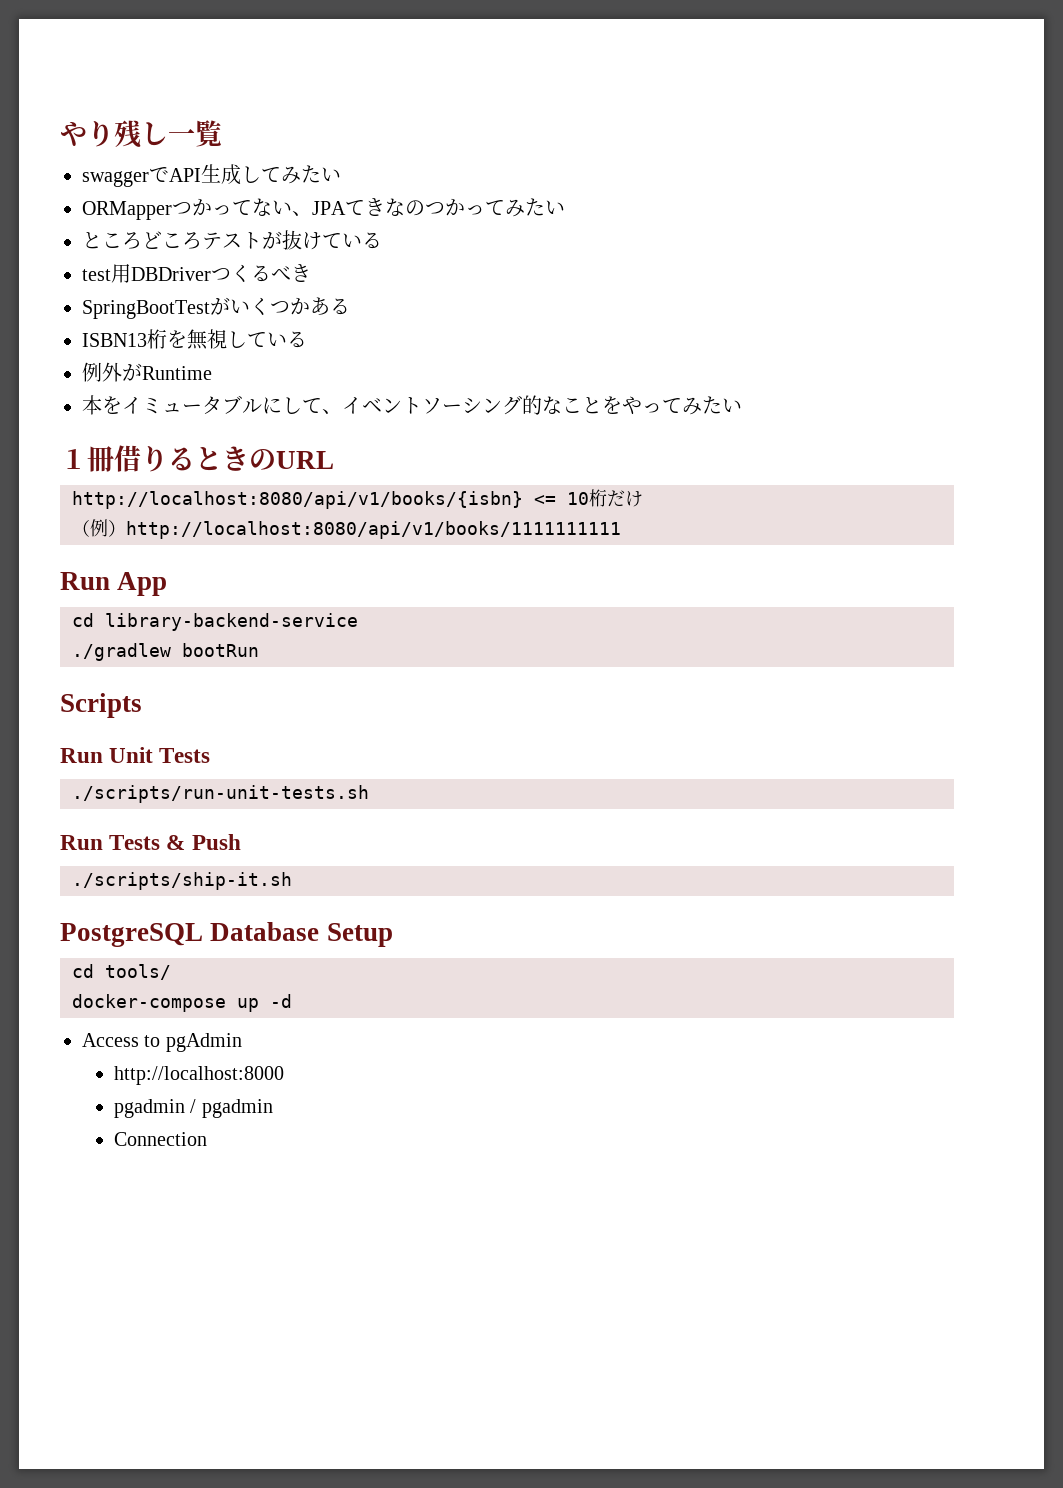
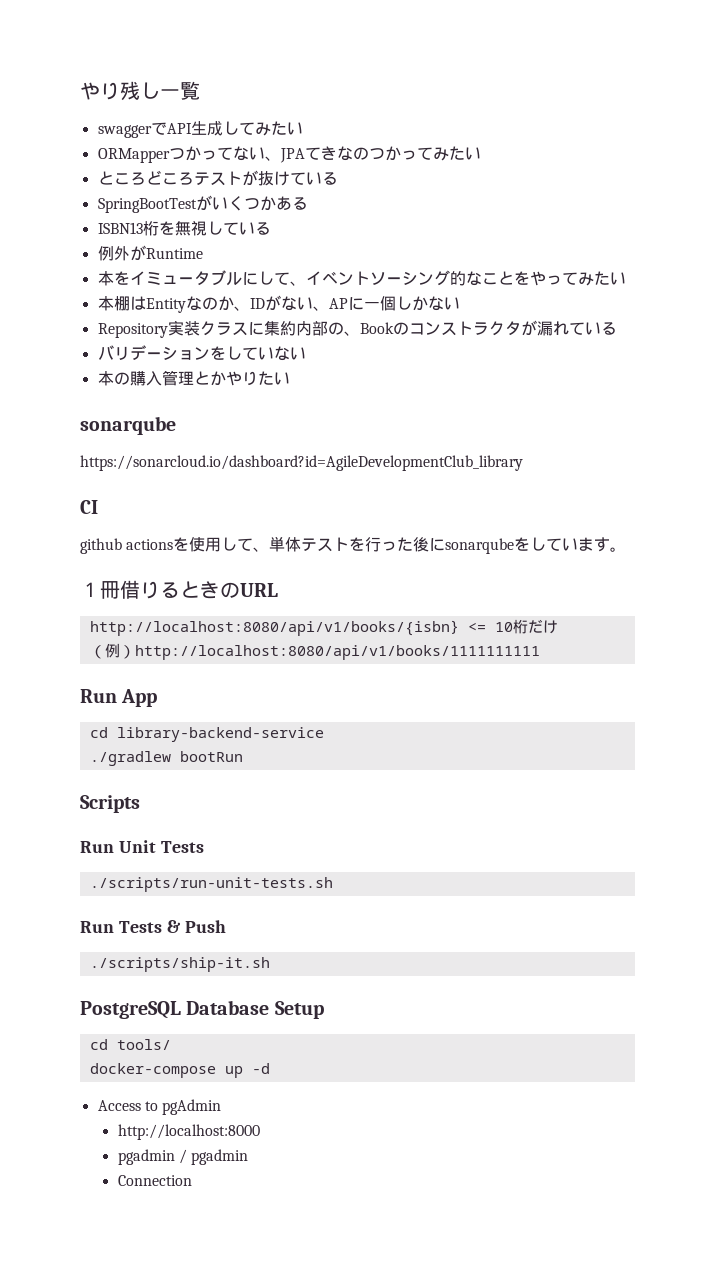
[82,264,311,283] // test用DBDriverつくるべき -> (338, 178) none
(742, 405) none -> [97,295,460,313] [97,320,617,338] [97,345,306,361] [97,370,290,386] [80,416,176,435] [80,455,523,471] [80,500,98,514] [80,536,627,554] // 本棚はEntityなのか、IDがない、APに一個しかない // Repository実装クラスに集約内部の、Bookのコンストラクタが漏れている // バリデーションをしていない // 本の購入管理とかやりたい // sonarqube // https://sonarcloud.io/dashboard?id=AgileDevelopmentClub_library // CI // github actionsを使用して、単体テストを行った後にsonarqubeをしています。

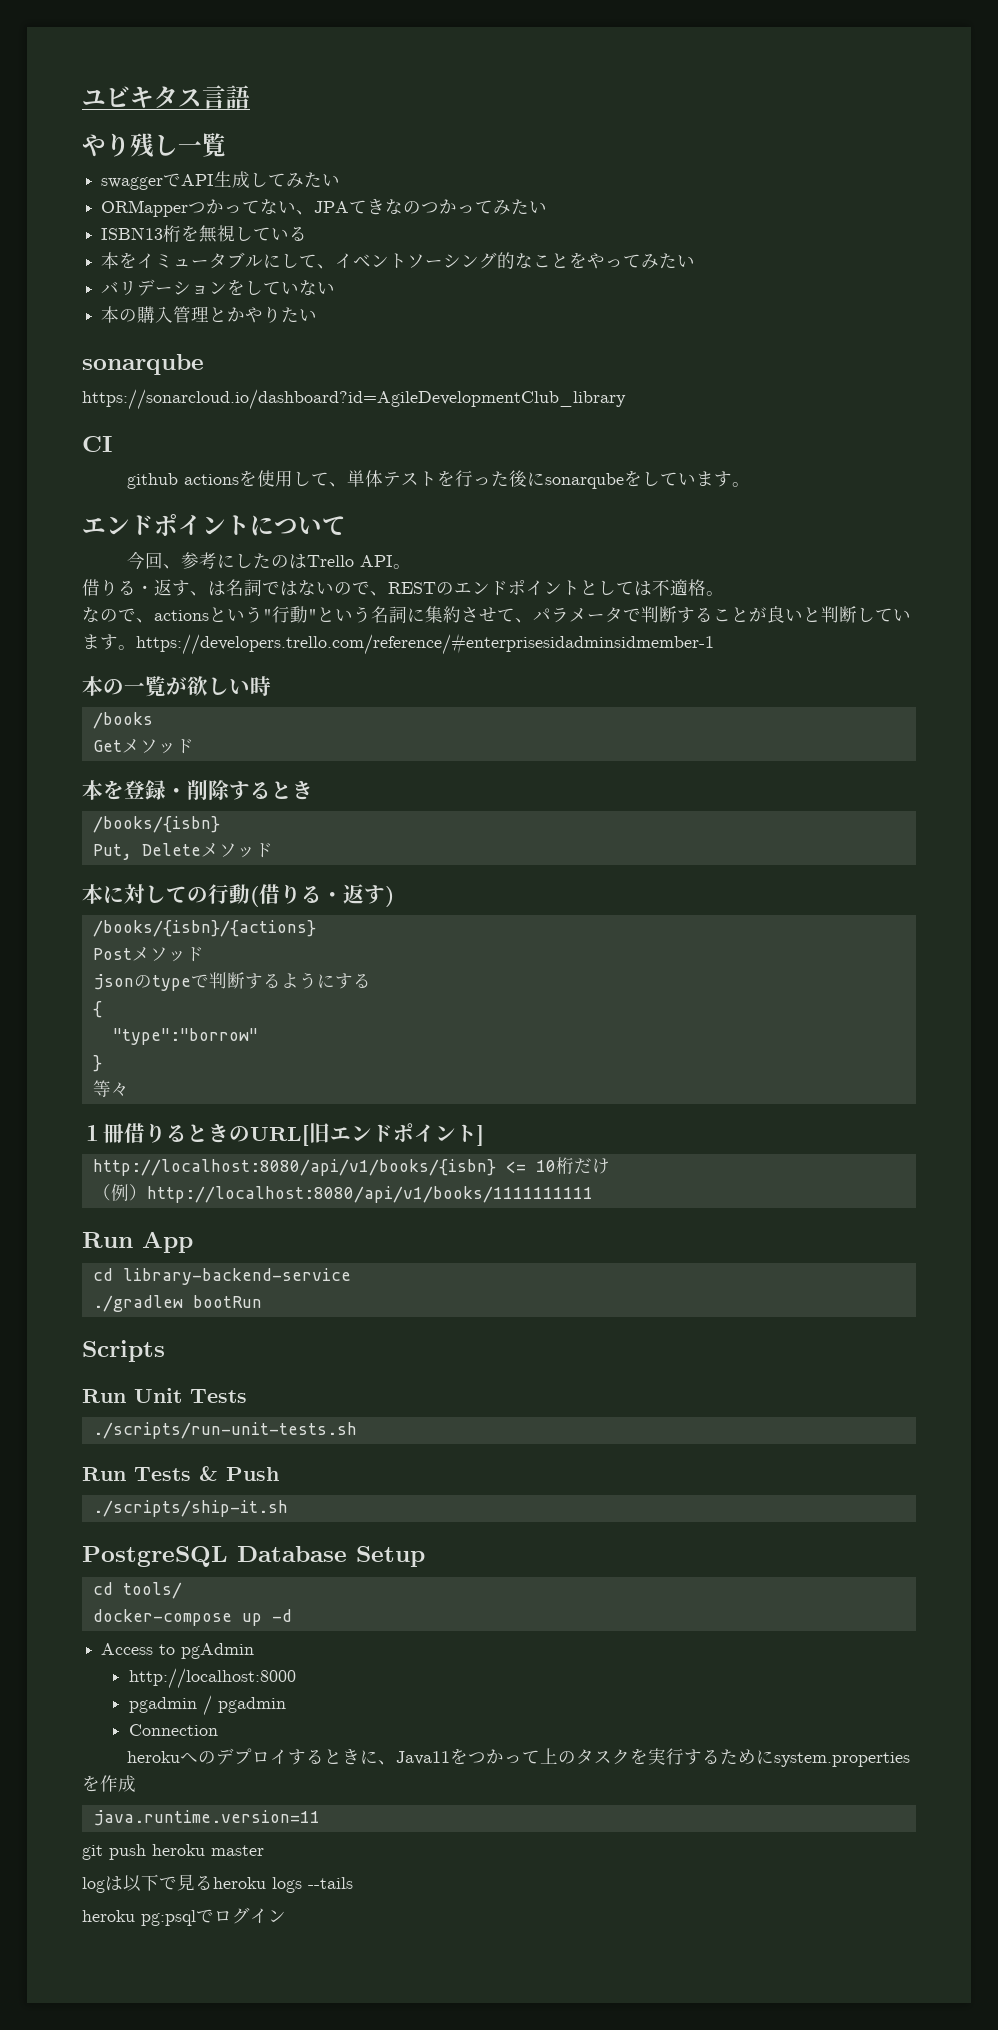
(80, 91) none -> [82,85,250,109] ユビキタス言語 //
[97,170,338,186] [97,195,308,213] // ところどころテストが抜けている // SpringBootTestがいくつかある -> (548, 207) none
[97,245,203,261] // 例外がRuntime -> (308, 233) none
[97,295,460,313] [97,320,617,338] // 本棚はEntityなのか、IDがない、APに一個しかない // Repository実装クラスに集約内部の、Bookのコンストラクタが漏れている -> (696, 261) none
[80,580,278,599] １冊借りるときのURL -> [82,514,346,536] [126,551,411,570] [82,579,724,596] [82,606,911,623] [82,633,714,655] [82,676,271,697] [92,712,153,729] [92,739,194,754] [82,780,313,801] [92,816,220,833] [92,843,273,860] [82,884,394,907] [92,920,316,937] [92,947,204,962] [92,972,371,991] [92,1001,102,1018] [112,1028,258,1045] [92,1055,102,1072] [92,1080,129,1097] [82,1123,484,1146] エンドポイントについて // 今回、参考にしたのはTrello API。 // 借りる・返す、は名詞ではないので、RESTのエンドポイントとしては不適格。 // なので、actionsという"行動"という名詞に集約させて、パラメータで判断することが良いと判断しています。https://developers.trello.com/reference/#enterprisesidadminsidmember-1 // 本の一覧が欲しい時 // /books // Getメソッド // 本を登録・削除するとき // /books/{isbn} // Put, Deleteメソッド // 本に対しての行動(借りる・返す) // /books/{isbn}/{actions} // Postメソッド // jsonのtypeで判断するようにする // { // "type":"borrow" // } // 等々 // １冊借りるときのURL[旧エンドポイント]
(192, 1180) none -> [126,1748,910,1767] [82,1775,136,1792] [92,1810,320,1826] [82,1844,264,1860] [82,1874,353,1893] [82,1907,286,1926] // herokuへのデプロイするときに、Java11をつかって上のタスクを実行するためにsystem.propertiesを作成 // java.runtime.version=11 // git push heroku master // logは以下で見るheroku logs --tails // heroku pg:psqlでログイン

